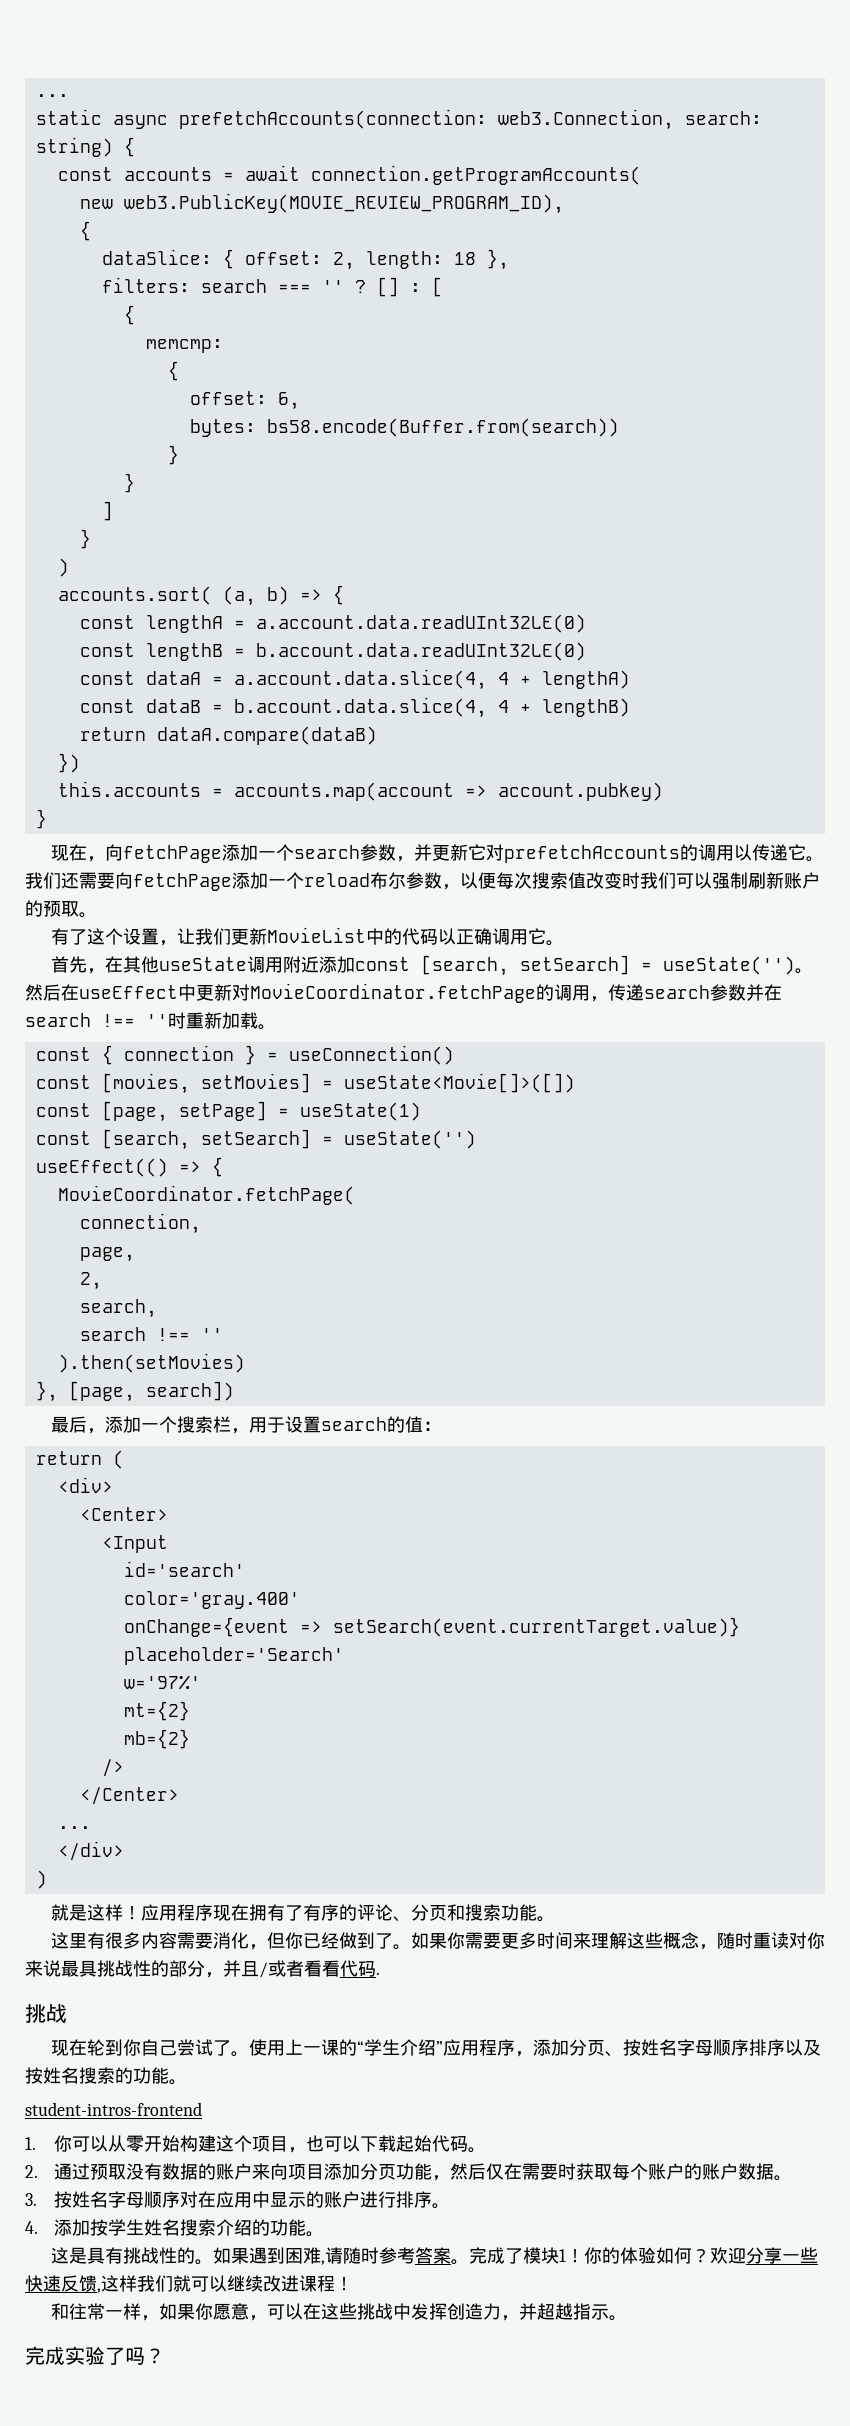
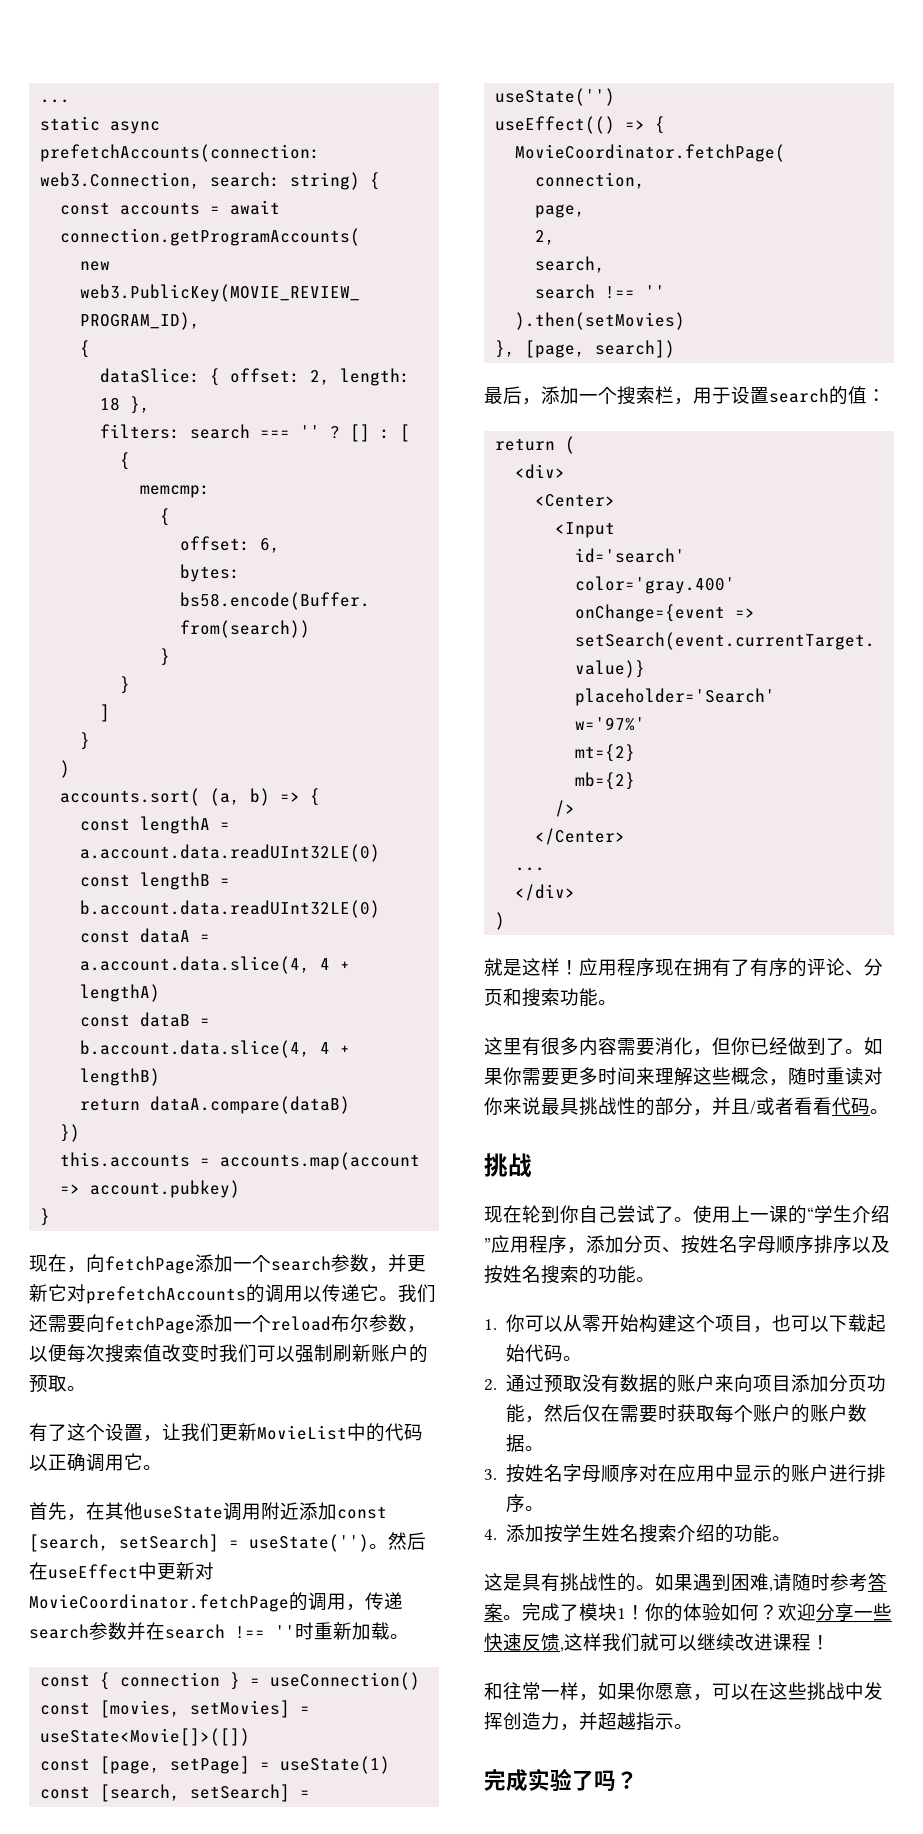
[376,1972,380,1975] . -> [870,1109,889,1114] 。
[25,2102,202,2116] // student-intros-frontend -> (655, 1279) none

